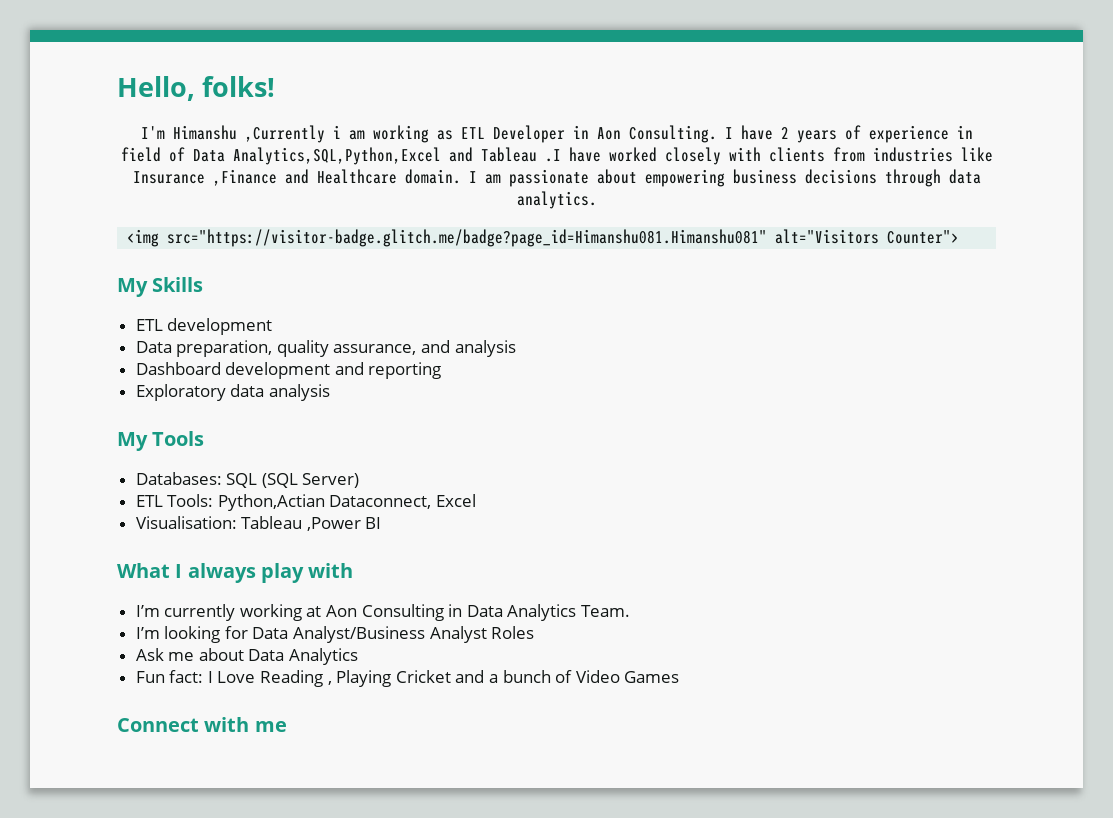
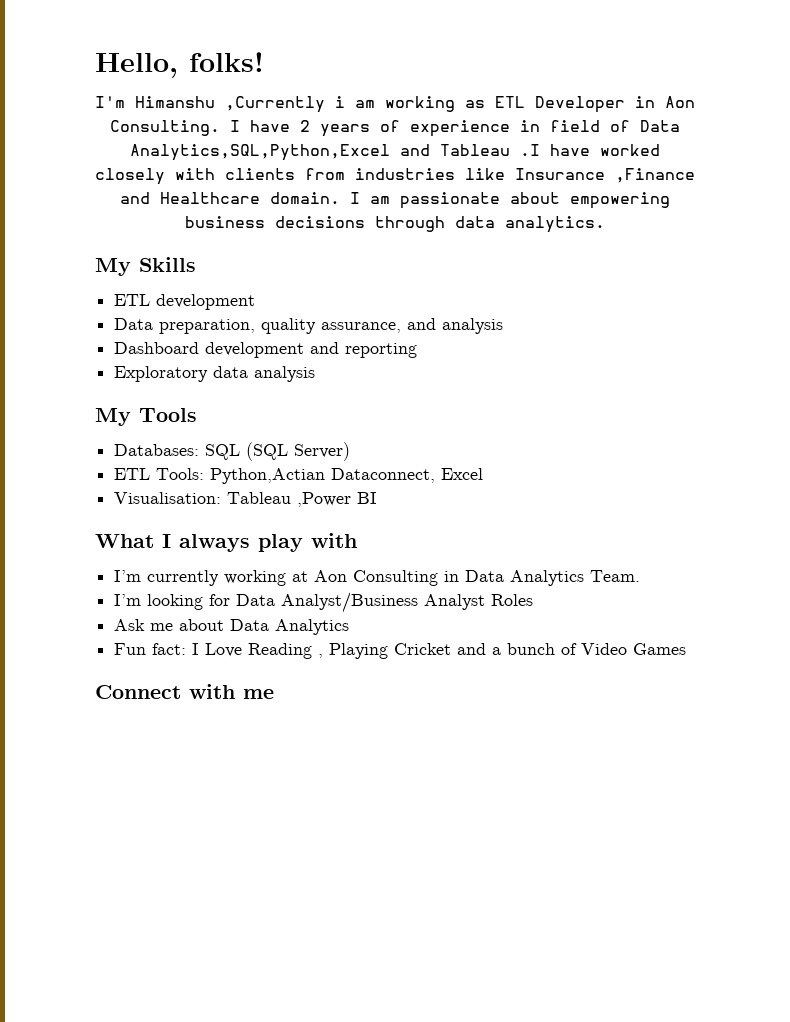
[127,229,960,247] // <img src="https://visitor-badge.glitch.me/badge?page_id=Himanshu081.Himanshu081" alt="Visitors Counter"> -> (605, 224) none

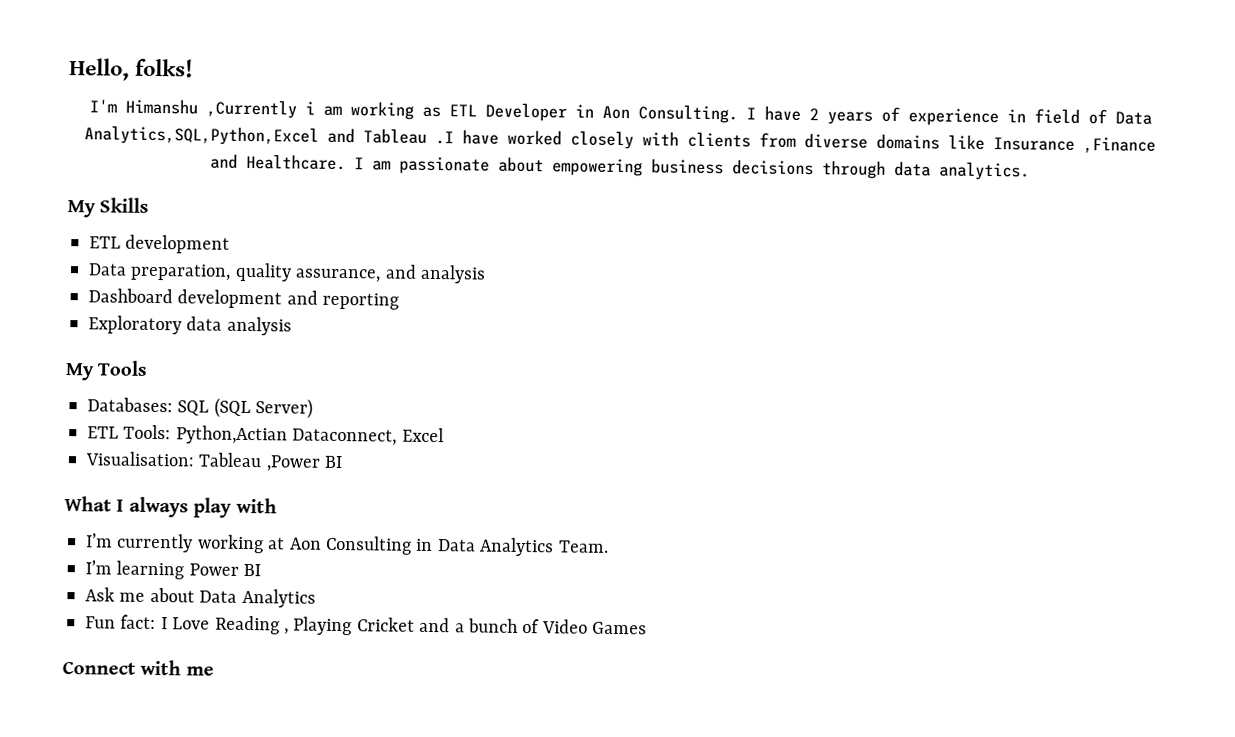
[355,168,455,180] industries -> [804,133,940,150] diverse domains
[160,192,340,204] Healthcare domain. -> [246,153,346,171] Healthcare.
[147,592,534,613] looking for Data Analyst/Business Analyst Roles -> [116,560,262,580] learning Power BI

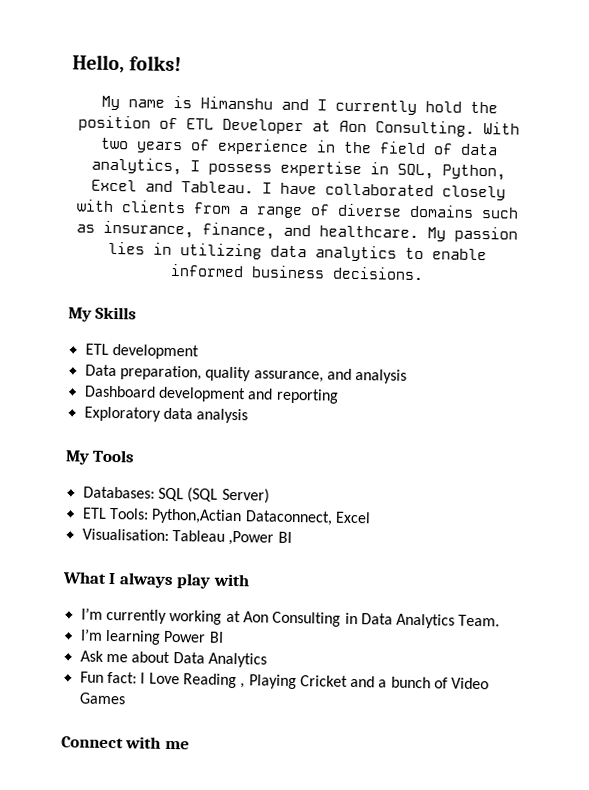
[88,98,441,120] I'm Himanshu ,Currently i am working as -> [100,95,498,115] [78,115,178,132] My name is Himanshu and I currently hold the position of
[574,104,594,118] in -> [312,120,331,132] at
[745,105,819,121] I have 2 -> [483,122,520,135] [100,137,129,150] With two
(1026, 116) none -> [342,141,372,154] the
[1114,111,1152,125] [84,125,1156,154] [210,153,1030,181] Data Analytics,SQL,Python,Excel and Tableau .I have worked closely with clients from diverse domains like Insurance ,Finance and Healthcare. I am passionate about empowering business decisions through data analytics. -> [459,143,498,156] [90,157,506,181] [90,179,506,201] [76,199,519,219] [76,220,518,243] [107,241,487,262] [169,263,424,281] data analytics, I possess expertise in SQL, Python, Excel and Tableau. I have collaborated closely with clients from a range of diverse domains such as insurance, finance, and healthcare. My passion lies in utilizing data analytics to enable informed business decisions.

